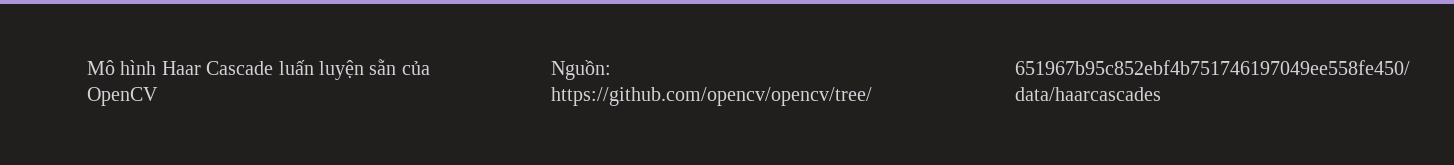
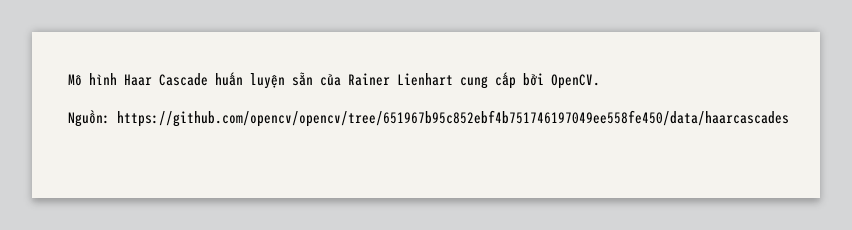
[278,60,314,75] luấn -> [215,72,243,86] huấn
[87,87,158,106] OpenCV -> [348,72,600,89] Rainer Lienhart cung cấp bởi OpenCV.

